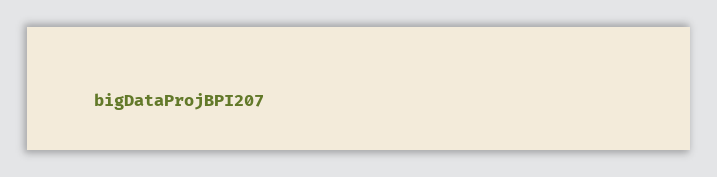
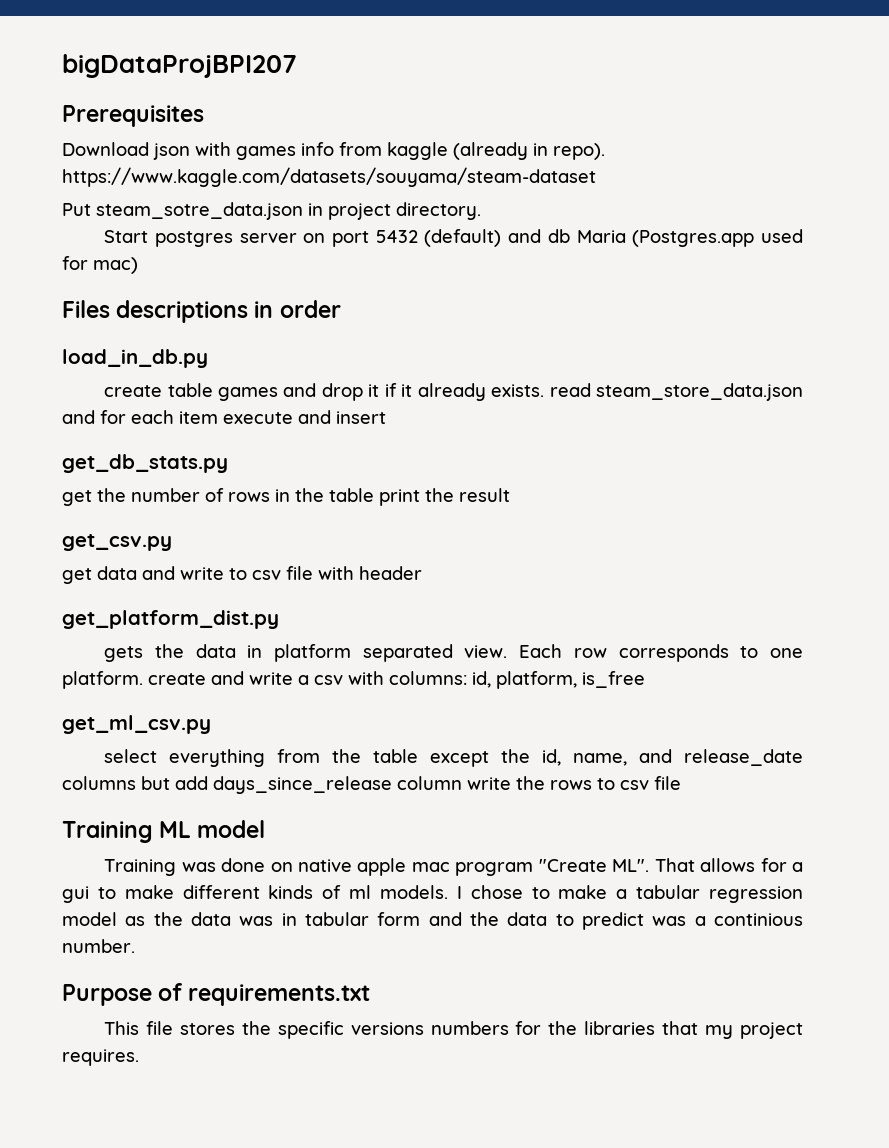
(264, 101) none -> [62,105,204,127] [62,142,605,160] [62,167,596,187] [62,202,481,220] [104,229,804,247] [62,256,138,274] [62,300,341,323] [62,349,208,368] [104,383,803,401] [62,410,386,424] [62,454,228,473] [62,488,510,506] [62,534,172,551] [62,566,422,584] [62,610,279,629] [104,644,804,662] [62,671,645,689] [62,715,211,734] [104,749,803,767] [62,776,681,794] [62,820,266,843] [104,858,804,876] [62,885,803,903] [62,912,803,930] [62,939,135,953] [62,983,371,1006] [104,1021,803,1039] [62,1049,139,1066] // Prerequisites // Download json with games info from kaggle (already in repo). https://www.kaggle.com/datasets/souyama/steam-dataset // Put steam_sotre_data.json in project directory. // Start postgres server on port 5432 (default) and db Maria (Postgres.app used for mac) // Files descriptions in order // load_in_db.py // create table games and drop it if it already exists. read steam_store_data.json and for each item execute and insert // get_db_stats.py // get the number of rows in the table print the result // get_csv.py // get data and write to csv file with header // get_platform_dist.py // gets the data in platform separated view. Each row corresponds to one platform. create and write a csv with columns: id, platform, is_free // get_ml_csv.py // select everything from the table except the id, name, and release_date columns but add days_since_release column write the rows to csv file // Training ML model // Training was done on native apple mac program "Create ML". That allows for a gui to make different kinds of ml models. I chose to make a tabular regression model as the data was in tabular form and the data to predict was a continious number. // Purpose of requirements.txt // This file stores the specific versions numbers for the libraries that my project requires.

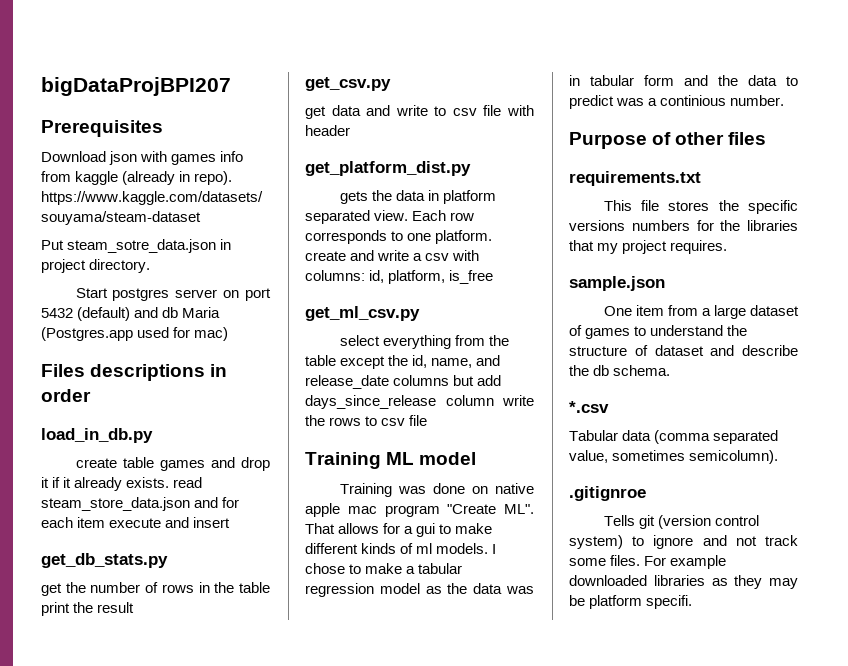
(183, 992) none -> [675,132,767,145] other files //
(139, 1057) none -> [569,276,665,291] [603,305,799,319] [569,325,748,339] [569,345,798,356] [569,365,671,376] [569,401,609,413] [569,430,779,444] [569,450,779,464] [569,486,646,501] [603,515,759,529] [569,535,798,549] [569,555,727,569] [569,575,798,589] [569,595,693,609] // sample.json // One item from a large dataset of games to understand the structure of dataset and describe the db schema. // *.csv // Tabular data (comma separated value, sometimes semicolumn). // .gitignroe // Tells git (version control system) to ignore and not track some files. For example downloaded libraries as they may be platform specifi.

